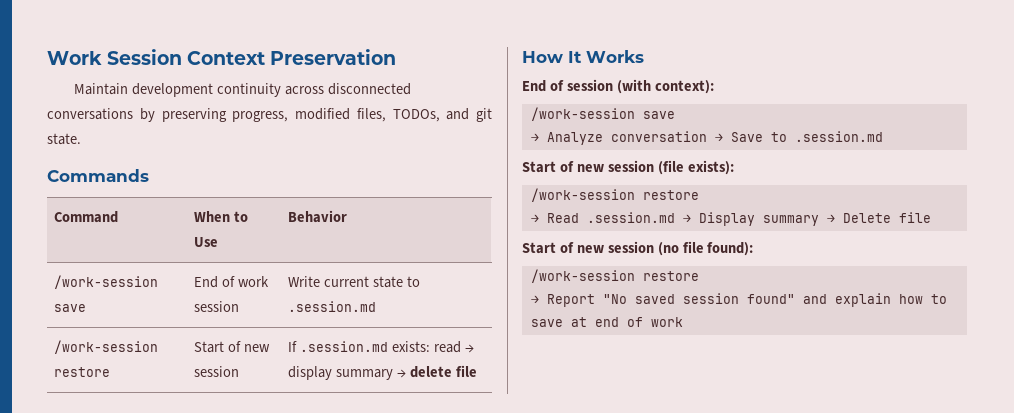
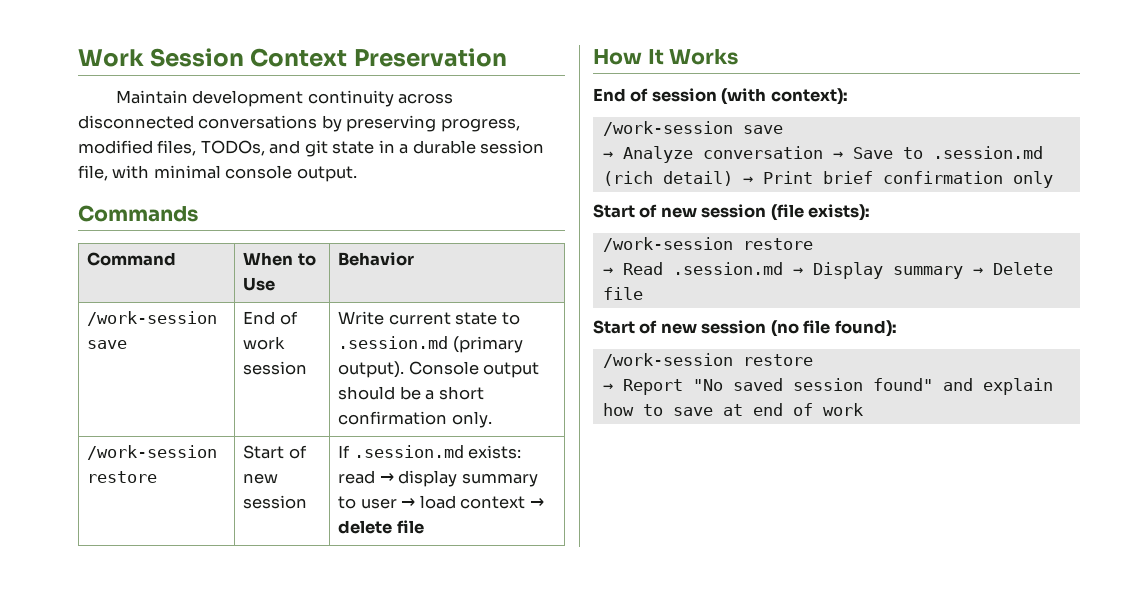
[47,133,81,145] state. -> [332,140,545,154] [78,165,357,182] state in a durable session file, with minimal console output.
(377, 306) none -> [452,336,523,353] [338,361,540,378] [338,386,484,400] [338,411,492,428] (primary output). Console output should be a short confirmation only.
(394, 374) none -> [338,495,526,509] to user → load context
(883, 136) none -> [602,171,1053,188] (rich detail) → Print brief confirmation only

